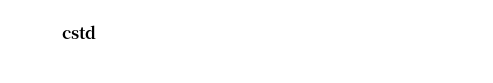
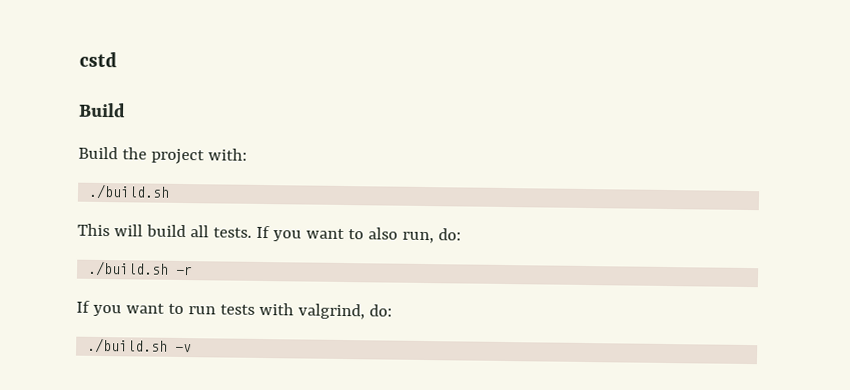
(96, 32) none -> [78,102,126,118] [78,146,247,165] [88,183,171,200] [77,223,461,244] [87,260,194,277] [76,300,392,320] [87,337,193,354] // Build // Build the project with: // ./build.sh // This will build all tests. If you want to also run, do: // ./build.sh -r // If you want to run tests with valgrind, do: // ./build.sh -v

